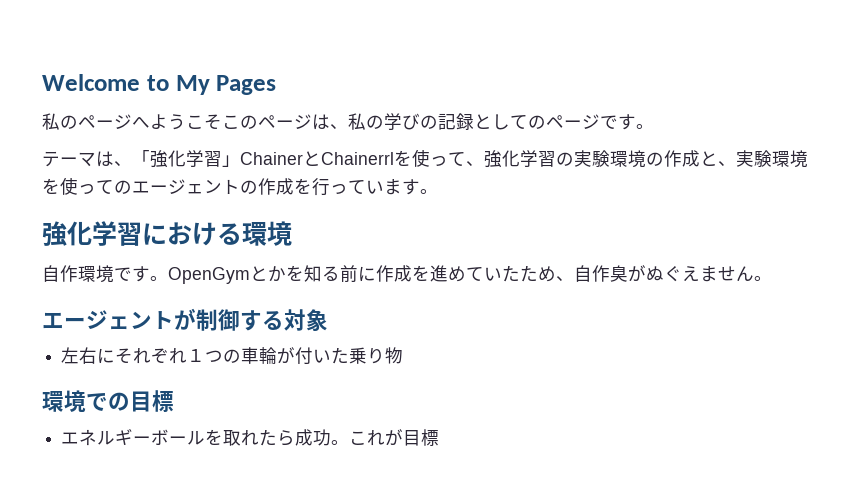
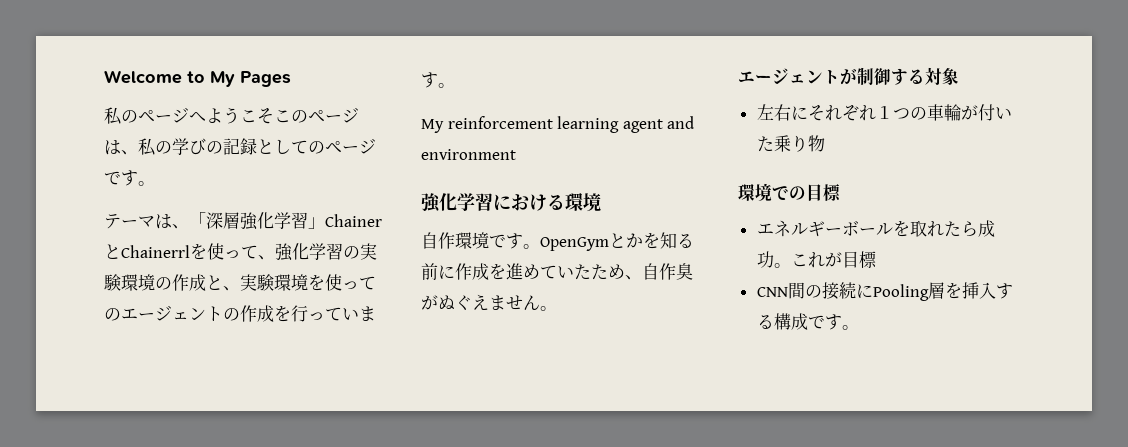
(150, 157) none -> [206,212,240,229] 深層
(438, 191) none -> [421,116,695,133] [421,149,516,160] // My reinforcement learning agent and environment
(440, 437) none -> [756,282,1013,301] [756,313,859,330] // CNN間の接続にPooling層を挿入する構成です。

